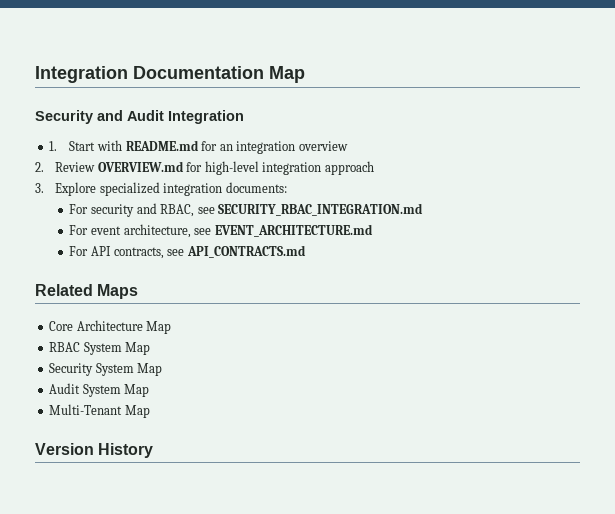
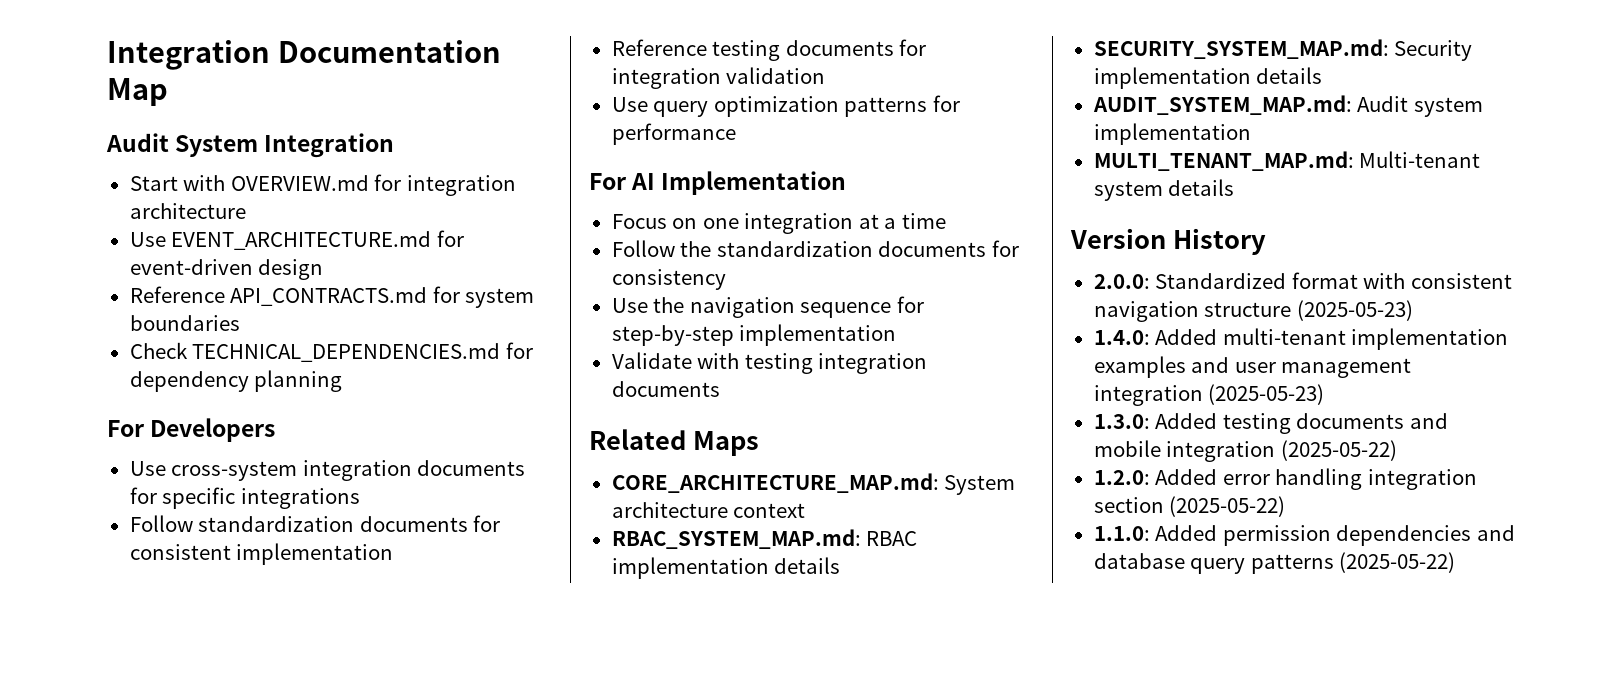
[35,110,164,124] Security and Audit -> [106,133,259,157] Audit System
[49,141,58,151] 1. -> (395, 145) none
[125,140,348,154] [35,161,374,175] [35,182,287,196] [69,203,424,217] [69,224,373,238] [69,245,306,259] [35,284,139,299] [49,320,172,334] [49,342,151,355] [49,363,163,376] [49,383,150,397] [49,404,150,418] [35,443,154,458] README.md for an integration overview // 2. Review OVERVIEW.md for high-level integration approach // 3. Explore specialized integration documents: // For security and RBAC, see SECURITY_RBAC_INTEGRATION.md // For event architecture, see EVENT_ARCHITECTURE.md // For API contracts, see API_CONTRACTS.md // Related Maps // Core Architecture Map // RBAC System Map // Security System Map // Audit System Map // Multi-Tenant Map // Version History -> [230,174,516,196] [129,203,246,219] [129,230,464,250] [129,259,324,280] [129,286,535,308] [129,315,240,331] [129,342,533,362] [129,370,343,392] [107,418,276,442] [129,460,526,481] [129,487,360,509] [129,515,501,532] [129,543,394,565] [611,39,927,61] [611,67,826,89] [611,95,960,117] [611,123,736,145] [589,171,847,195] [611,213,946,234] [611,240,1019,257] [611,269,726,290] [611,296,924,318] [611,324,897,346] [611,352,928,374] [611,381,720,397] [589,429,759,456] [611,473,1016,495] [611,502,806,518] [611,529,918,549] [611,557,841,579] [1093,39,1473,61] [1093,67,1323,89] [1092,95,1483,117] [1093,123,1251,145] [1093,151,1481,171] [1093,179,1235,201] [1070,228,1266,255] [1093,272,1512,289] [1093,300,1413,322] [1093,328,1509,350] [1093,356,1412,378] [1093,384,1325,406] [1093,413,1448,434] [1093,440,1397,462] [1093,468,1477,490] [1093,496,1286,517] [1093,525,1515,546] [1093,552,1456,574] OVERVIEW.md for integration architecture // Use EVENT_ARCHITECTURE.md for event-driven design // Reference API_CONTRACTS.md for system boundaries // Check TECHNICAL_DEPENDENCIES.md for dependency planning // For Developers // Use cross-system integration documents for specific integrations // Follow standardization documents for consistent implementation // Reference testing documents for integration validation // Use query optimization patterns for performance // For AI Implementation // Focus on one integration at a time // Follow the standardization documents for consistency // Use the navigation sequence for step-by-step implementation // Validate with testing integration documents // Related Maps // CORE_ARCHITECTURE_MAP.md: System architecture context // RBAC_SYSTEM_MAP.md: RBAC implementation details // SECURITY_SYSTEM_MAP.md: Security implementation details // AUDIT_SYSTEM_MAP.md: Audit system implementation // MULTI_TENANT_MAP.md: Multi-tenant system details // Version History // 2.0.0: Standardized format with consistent navigation structure (2025-05-23) // 1.4.0: Added multi-tenant implementation examples and user management integration (2025-05-23) // 1.3.0: Added testing documents and mobile integration (2025-05-22) // 1.2.0: Added error handling integration section (2025-05-22) // 1.1.0: Added permission dependencies and database query patterns (2025-05-22)

